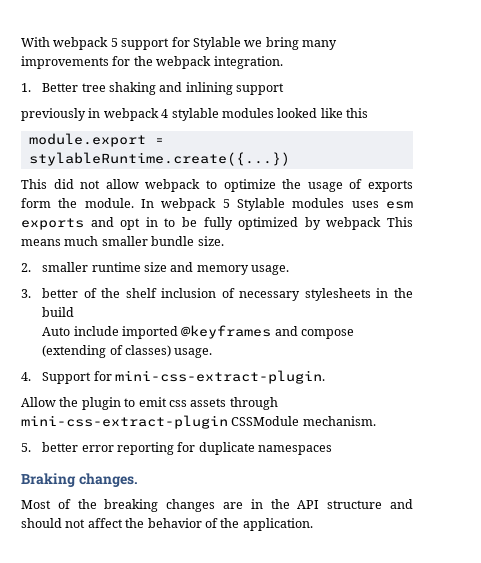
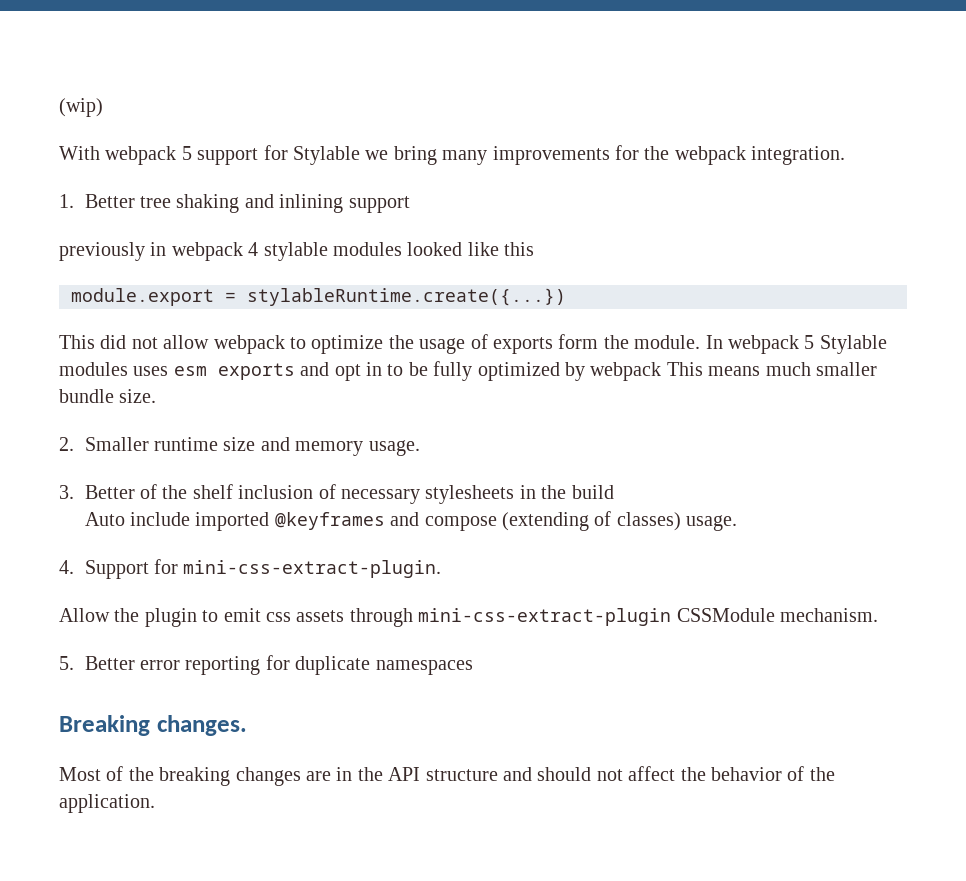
(21, 42) none -> [59,98,103,117] (wip) //
[42,262,89,272] smaller -> [84,437,149,451] Smaller
[42,288,79,298] better -> [84,485,135,499] Better
[42,442,79,452] better -> [84,656,135,670] Better
[21,473,76,487] Braking -> [59,715,150,736] Breaking

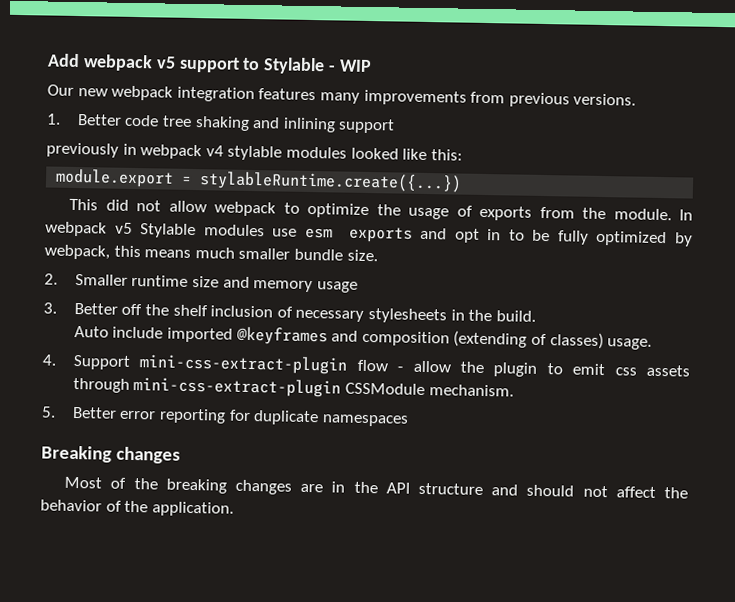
[59,98,103,117] [59,145,846,165] (wip) // With webpack 5 support for Stylable we bring many improvements for the webpack integration. -> [47,53,373,75] [47,84,637,108] Add webpack v5 support to Stylable - WIP // Our new webpack integration features many improvements from previous versions.
(135, 201) none -> [124,114,160,127] code
[248,242,259,256] 4 -> [205,145,224,157] v4
[504,242,535,256] this -> [430,149,463,161] this:
[558,334,599,349] form -> [539,206,575,219] from
[804,335,815,349] 5 -> [114,222,133,234] v5
[133,366,169,376] uses -> [272,228,298,237] use
[590,362,703,381] webpack This -> [44,244,141,260] webpack, this
[368,440,420,456] usage. -> [316,281,358,293] usage
[140,484,158,499] of -> [121,303,143,316] off
[571,485,614,499] build -> [495,310,536,322] build.
[424,516,497,531] compose -> [361,330,450,347] composition
[154,559,442,578] [59,608,110,622] for mini-css-extract-plugin. // Allow -> [139,354,451,375] mini-css-extract-plugin flow - allow
[156,715,247,736] changes. -> [115,446,181,464] changes

